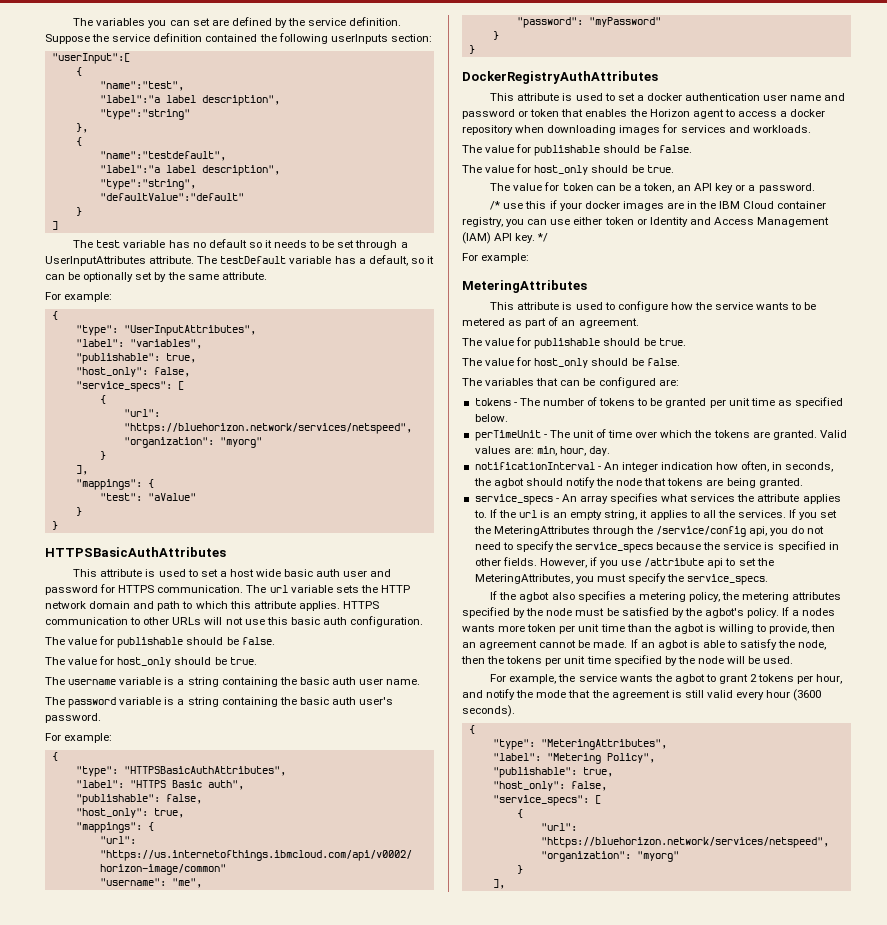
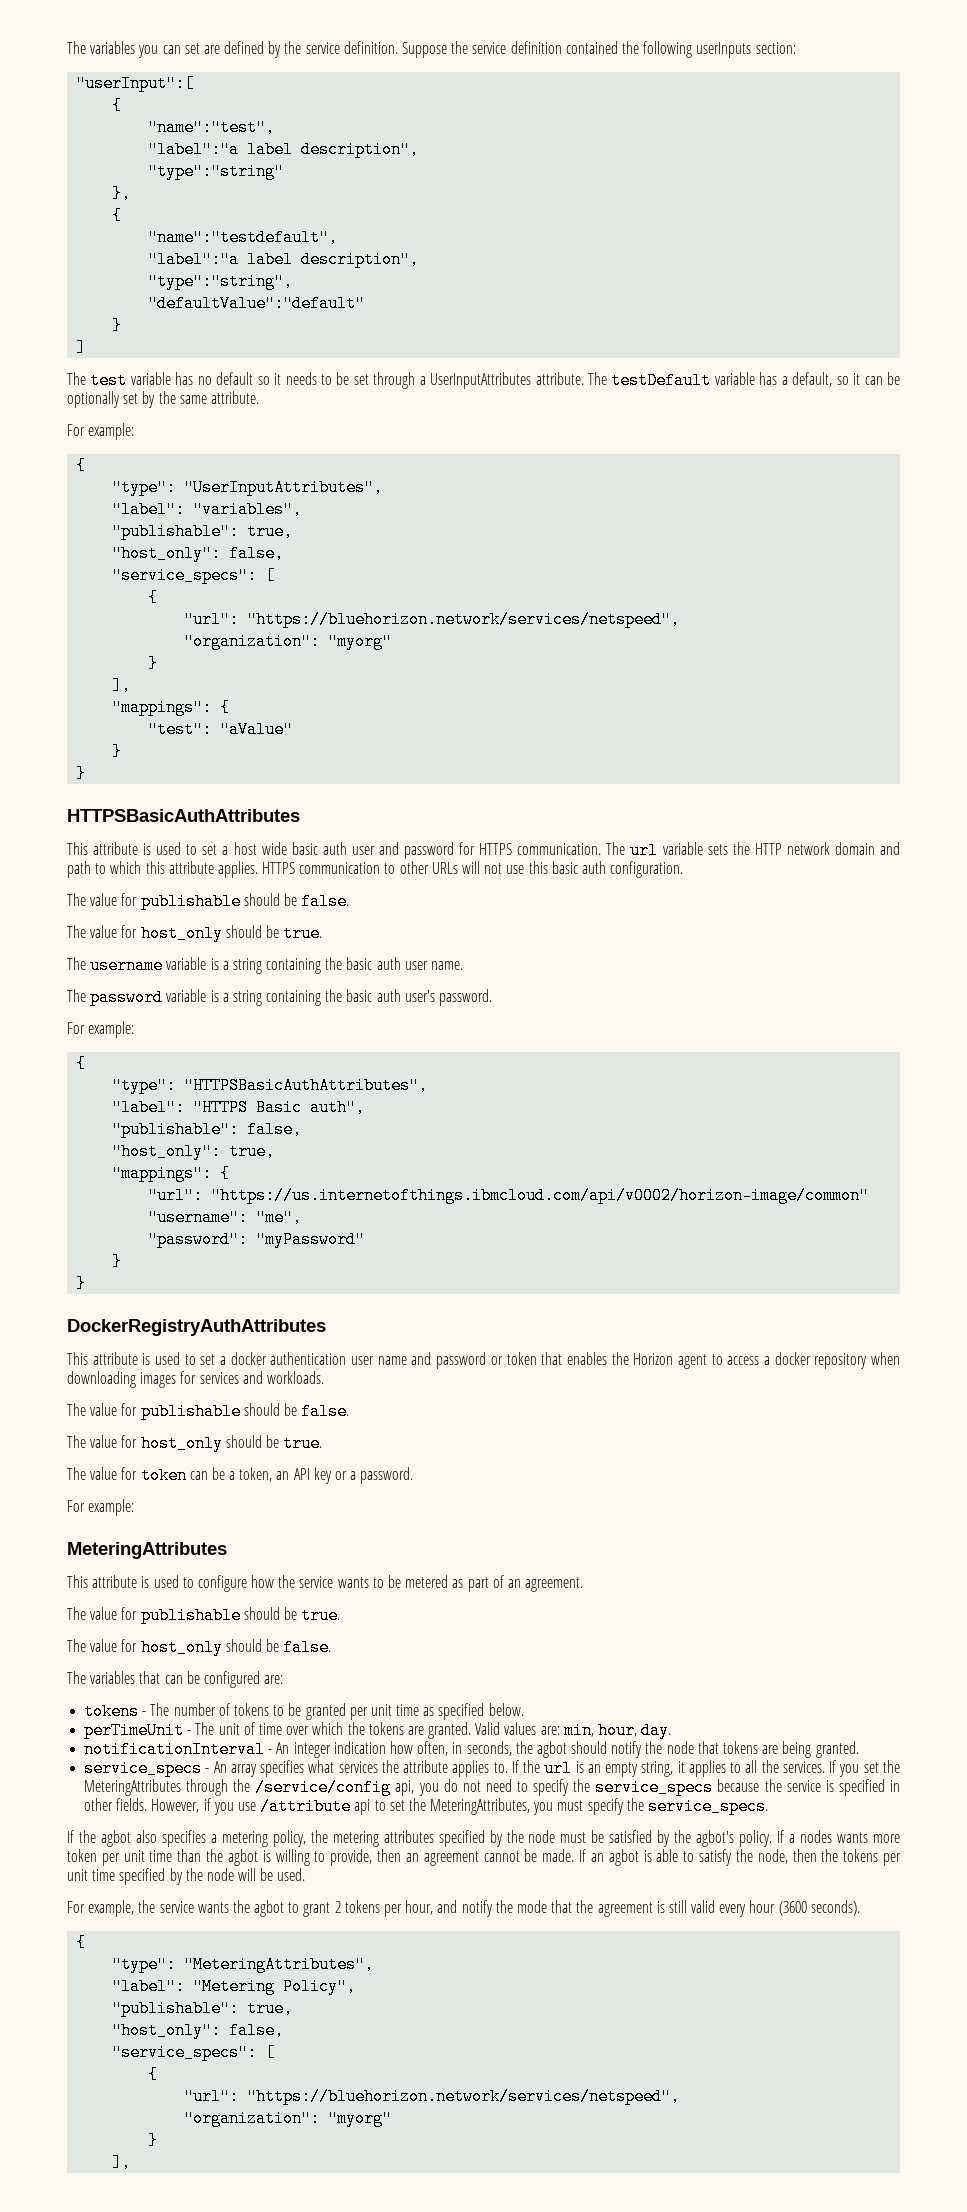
[490,200,827,211] [462,217,830,227] [462,232,549,244] // /* use this if your docker images are in the IBM Cloud container registry, you can use either token or Identity and Access Management (IAM) API key. */ -> (414, 1475) none

